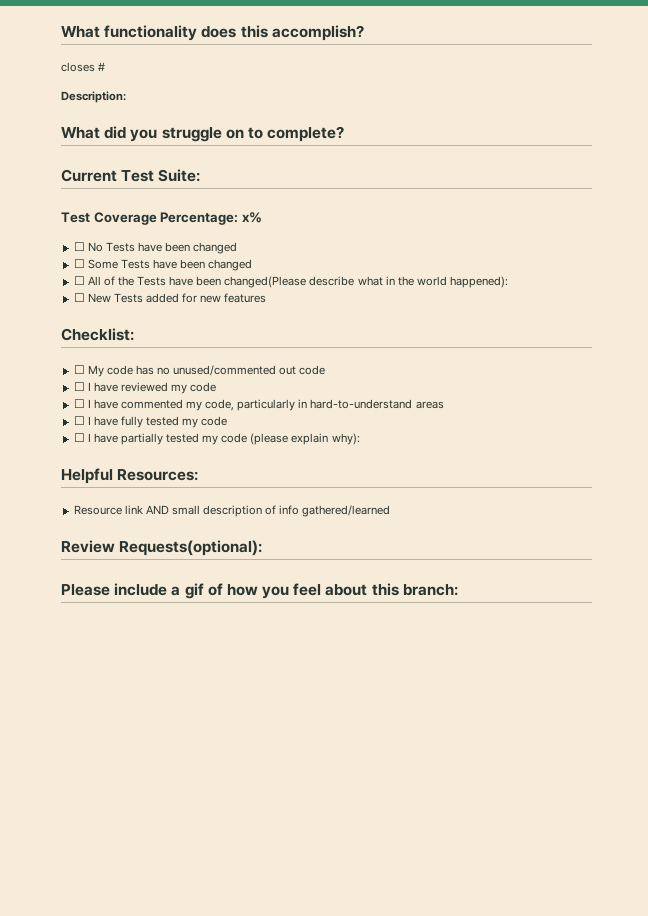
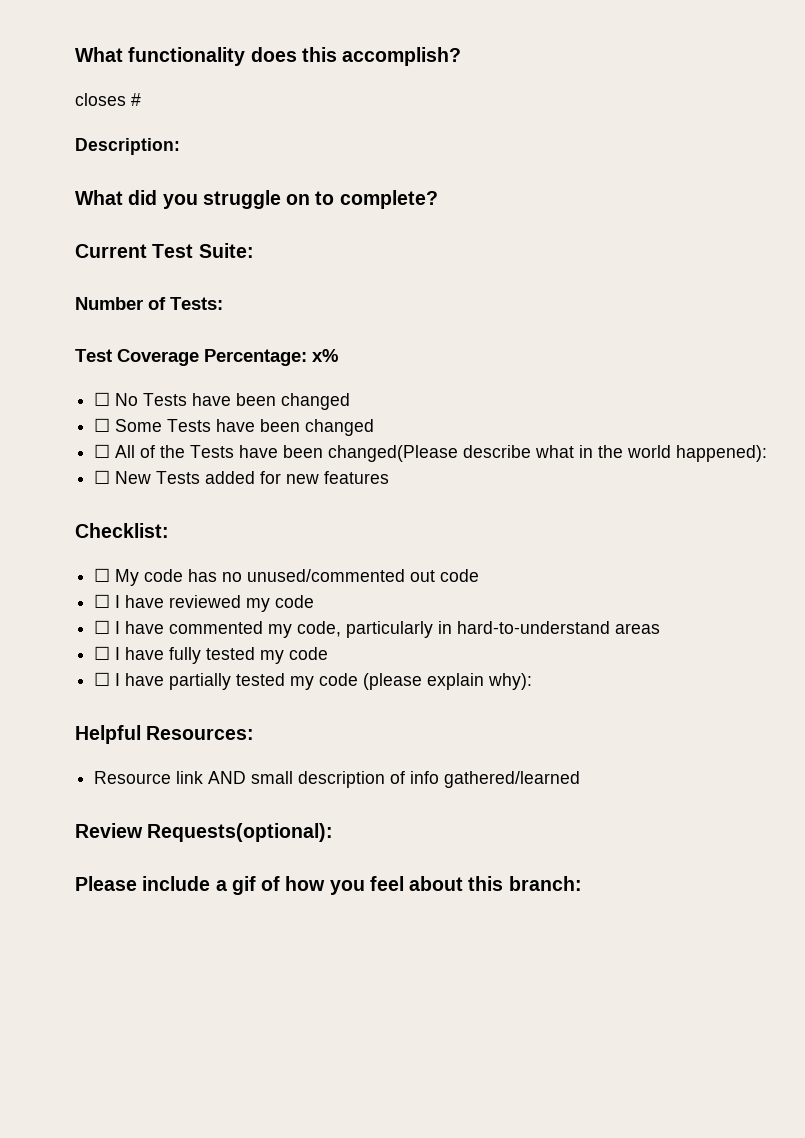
(201, 175) none -> [75,297,223,310] // Number of Tests:

